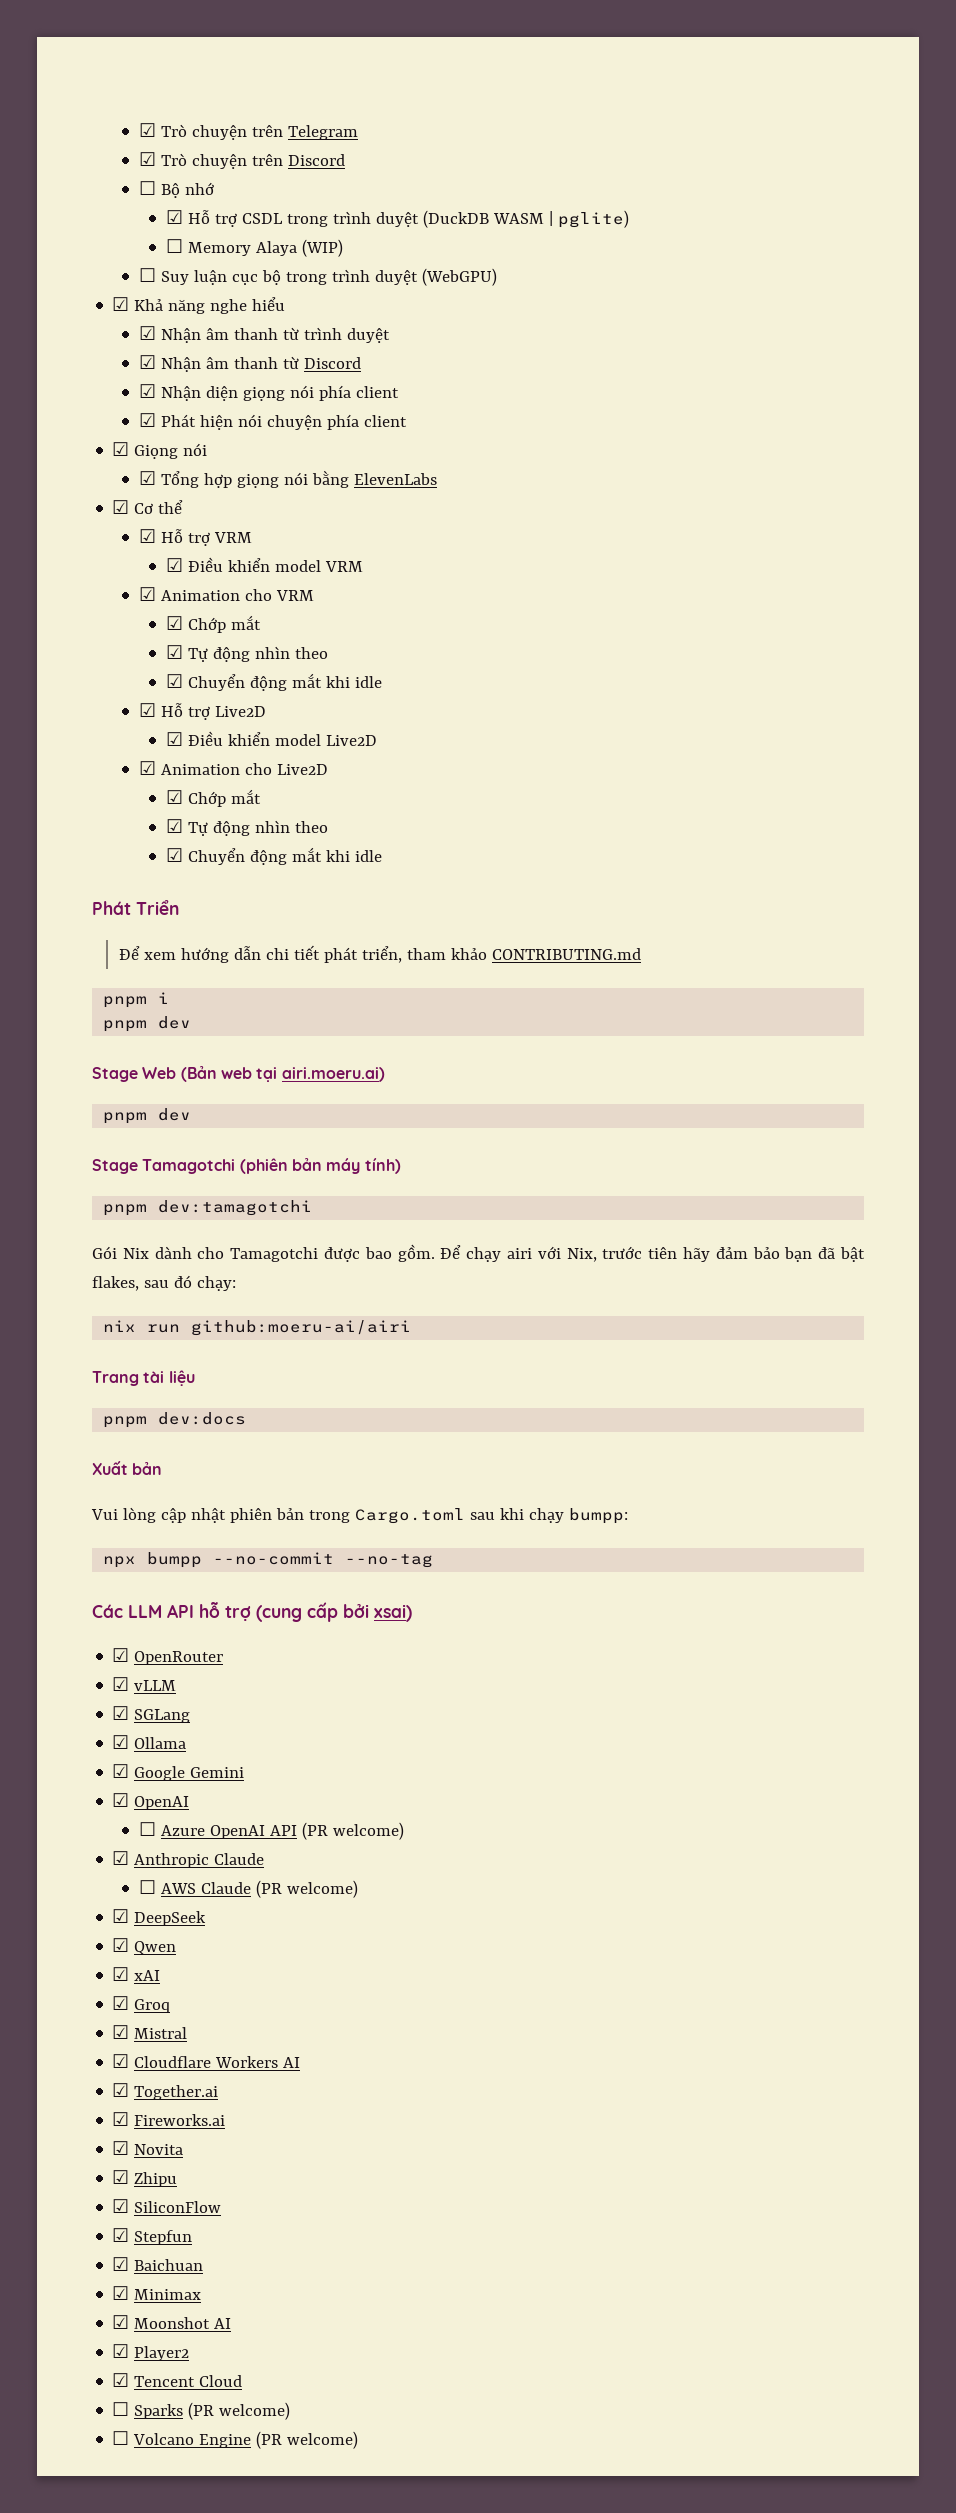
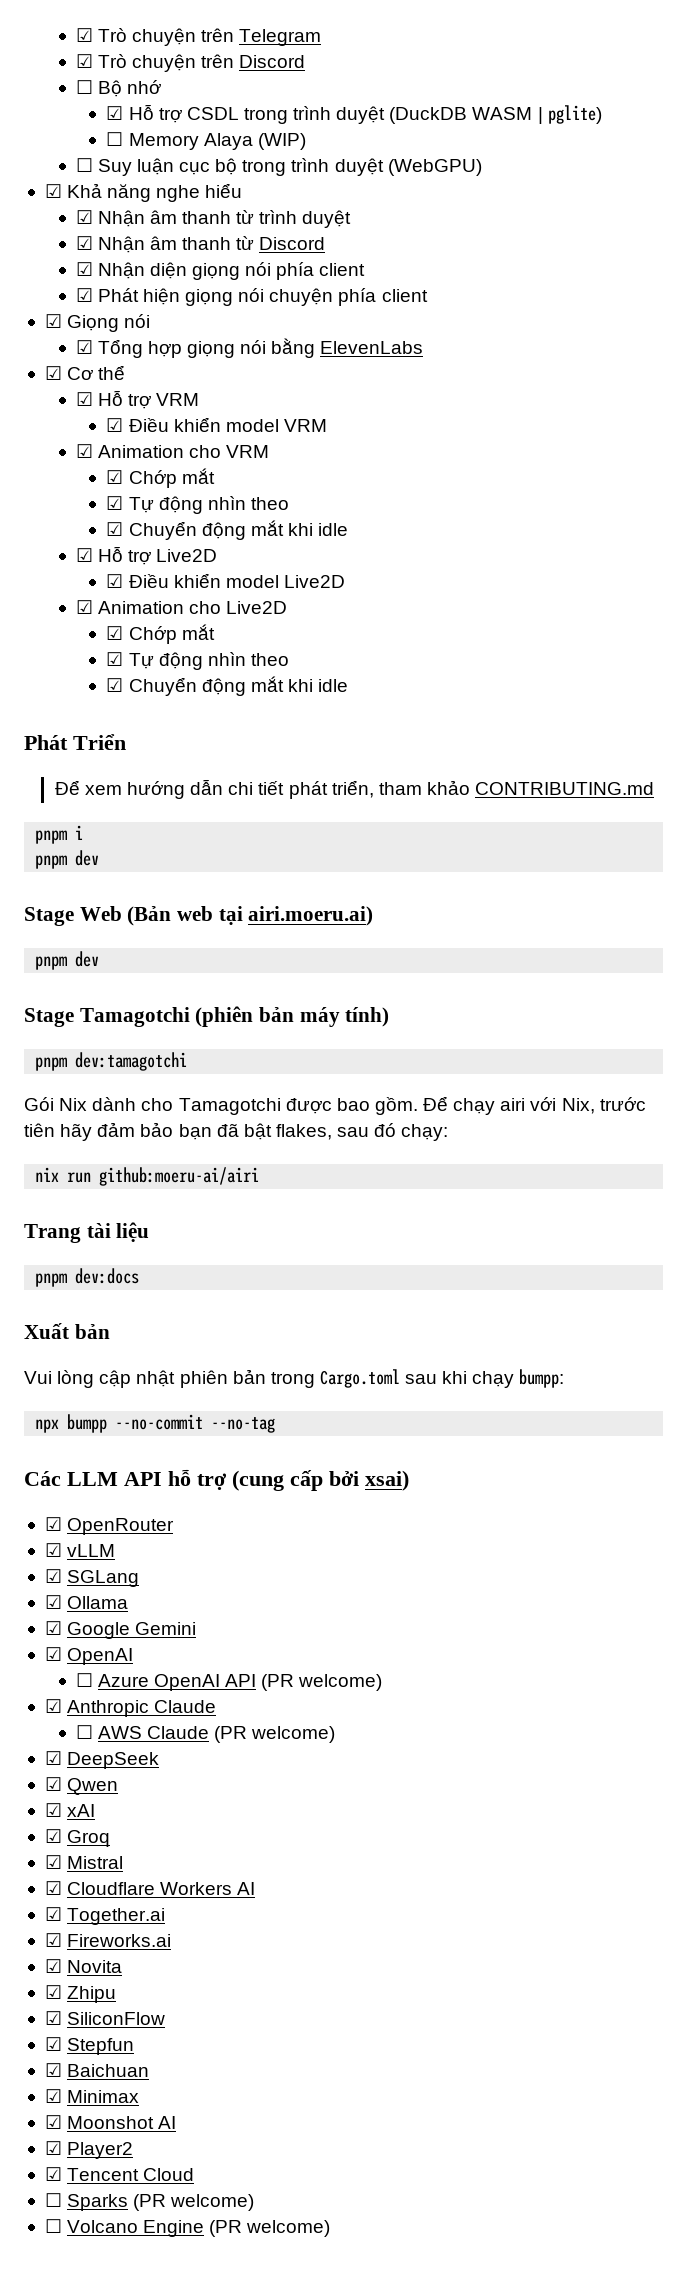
(233, 422) none -> [185,289,234,306] giọng

